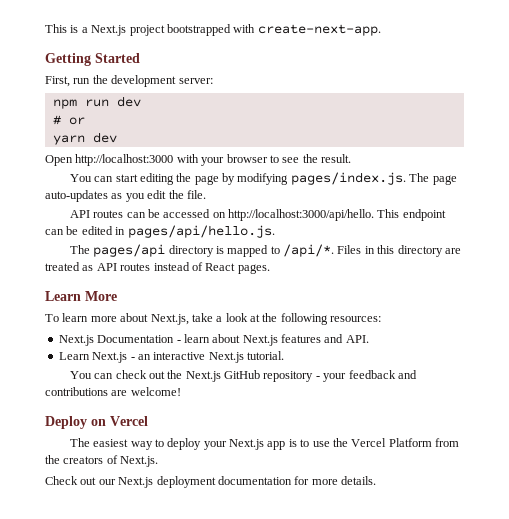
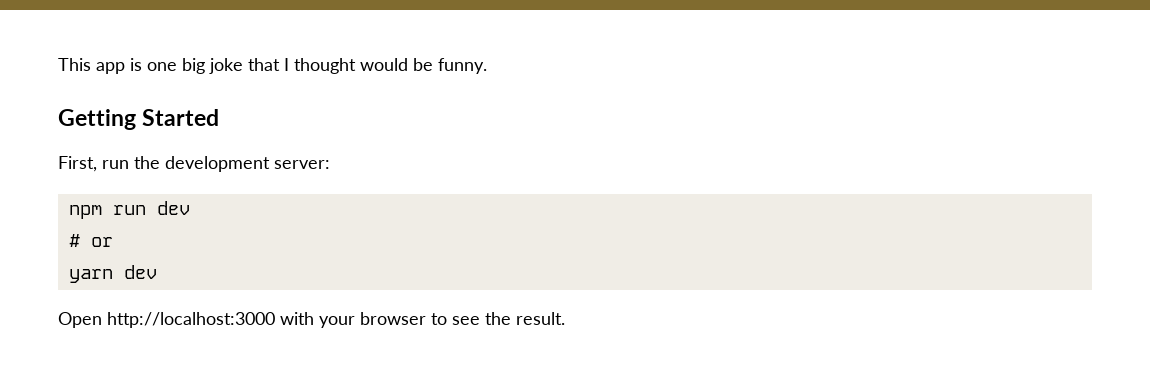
[45,24,381,36] This is a Next.js project bootstrapped with create-next-app. -> [58,58,487,74] This app is one big joke that I thought would be funny.
[69,172,457,185] [45,190,206,202] [69,209,446,221] [45,225,275,238] [69,244,461,257] [45,262,270,274] [45,291,117,301] [45,313,382,325] [58,334,369,346] [58,351,284,363] [69,370,417,382] [45,387,181,396] [45,416,148,429] [69,438,460,450] [45,455,159,467] [45,476,376,488] // You can start editing the page by modifying pages/index.js. The page auto-updates as you edit the file. // API routes can be accessed on http://localhost:3000/api/hello. This endpoint can be edited in pages/api/hello.js. // The pages/api directory is mapped to /api/*. Files in this directory are treated as API routes instead of React pages. // Learn More // To learn more about Next.js, take a look at the following resources: // Next.js Documentation - learn about Next.js features and API. // Learn Next.js - an interactive Next.js tutorial. // You can check out the Next.js GitHub repository - your feedback and contributions are welcome! // Deploy on Vercel // The easiest way to deploy your Next.js app is to use the Vercel Platform from the creators of Next.js. // Check out our Next.js deployment documentation for more details. -> (565, 318) none

